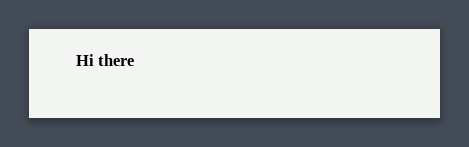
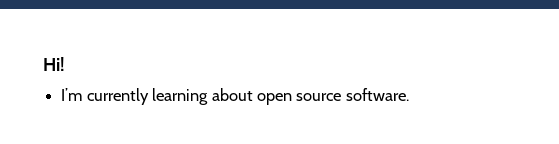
[76,54,135,66] Hi there -> [43,57,65,71] [61,88,409,105] Hi! // I’m currently learning about open source software.

